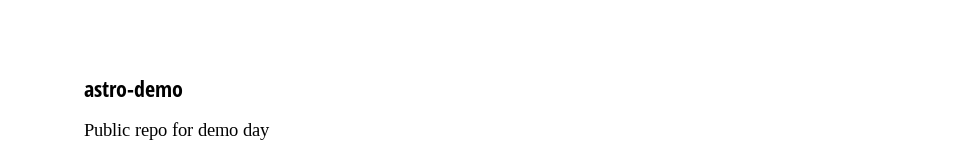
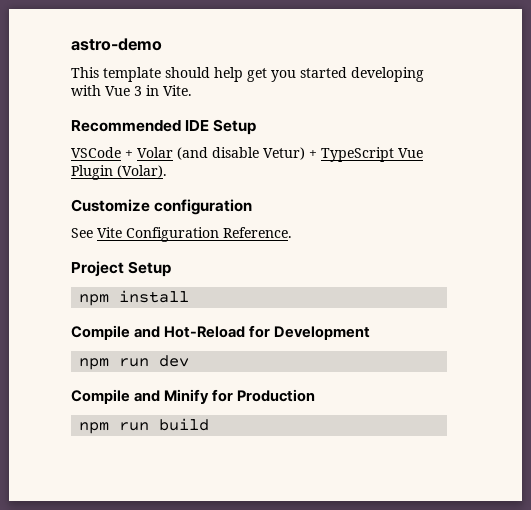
[84,122,270,140] Public repo for demo day -> [71,67,424,82] [71,85,192,96] [71,119,257,135] [71,147,423,162] [71,165,167,180] [71,199,253,215] [71,227,292,242] [71,261,172,277] [79,290,190,306] [71,325,371,340] [79,355,190,370] [71,389,316,404] [79,418,210,434] This template should help get you started developing with Vue 3 in Vite. // Recommended IDE Setup // VSCode + Volar (and disable Vetur) + TypeScript Vue Plugin (Volar). // Customize configuration // See Vite Configuration Reference. // Project Setup // npm install // Compile and Hot-Reload for Development // npm run dev // Compile and Minify for Production // npm run build

